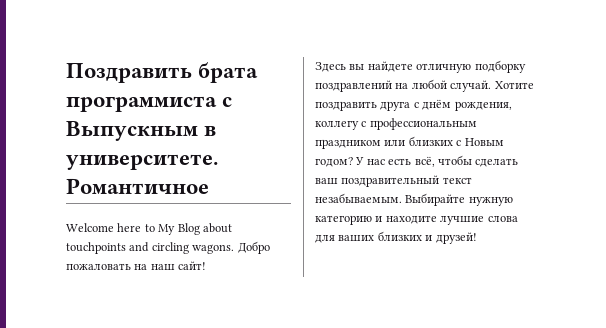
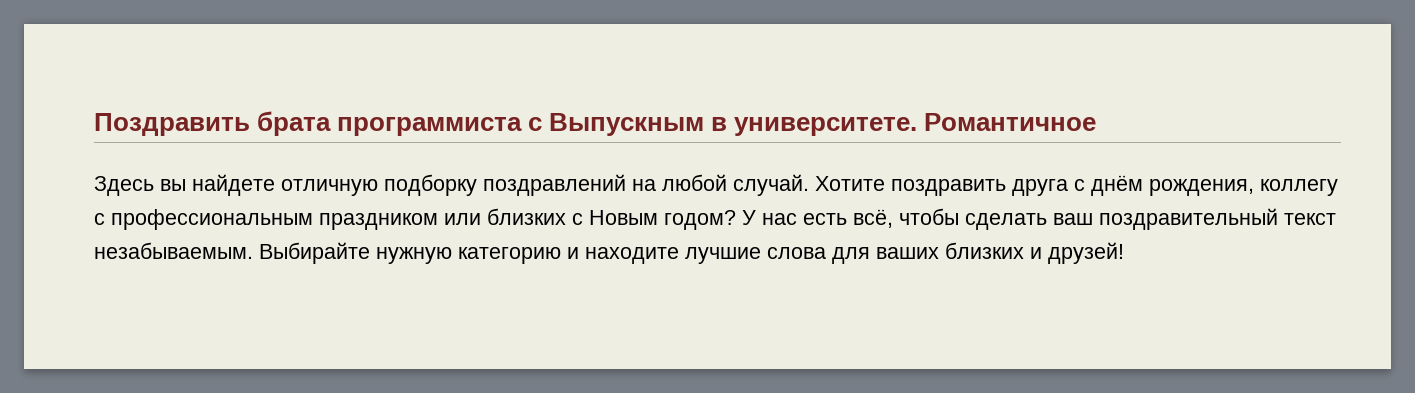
[66,223,232,235] [66,241,270,254] [66,261,207,271] // Welcome here to My Blog about touchpoints and circling wagons. Добро пожаловать на наш сайт! -> (1097, 122) none

